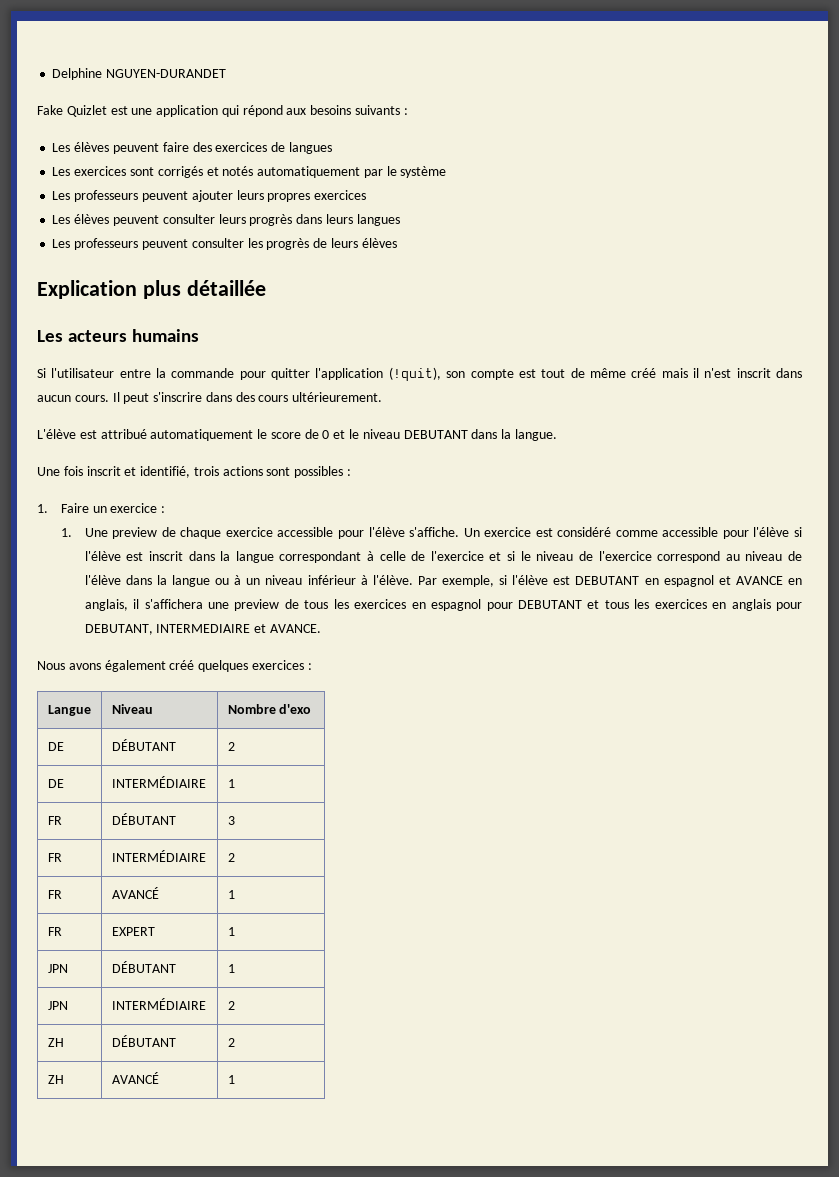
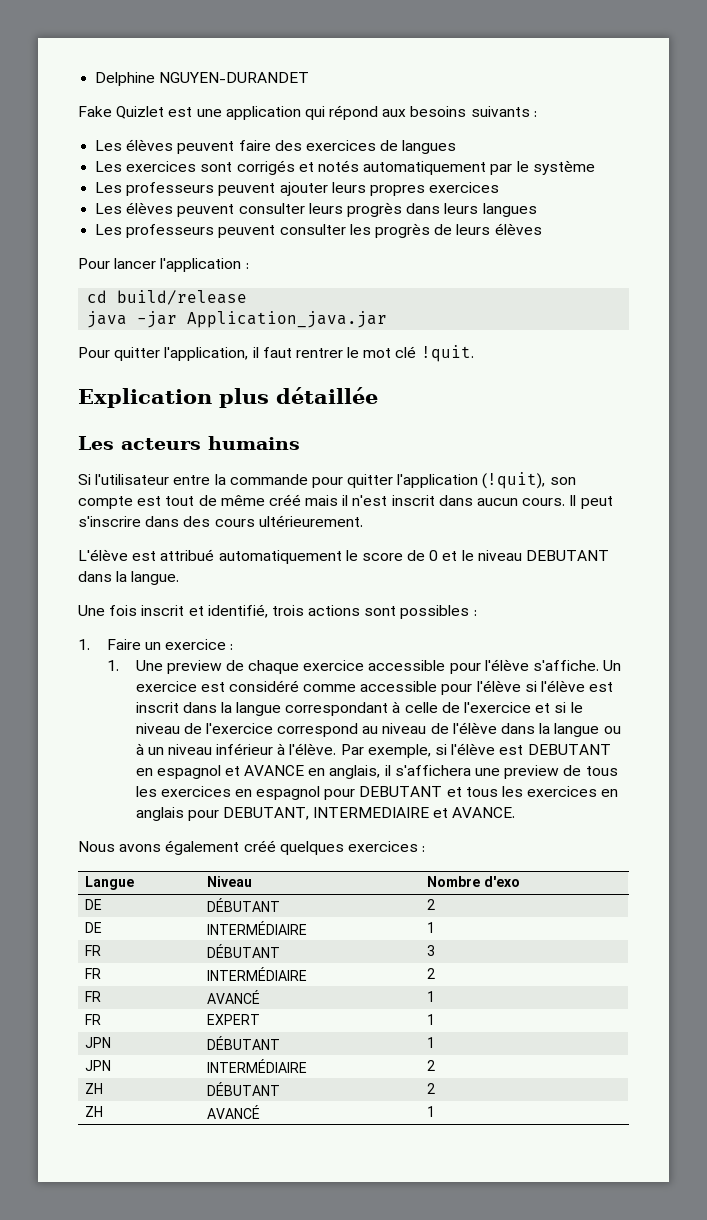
(397, 243) none -> [78,258,249,272] [87,290,248,305] [87,311,388,328] [78,345,474,362] // Pour lancer l'application : // cd build/release // java -jar Application_java.jar // Pour quitter l'application, il faut rentrer le mot clé !quit.

